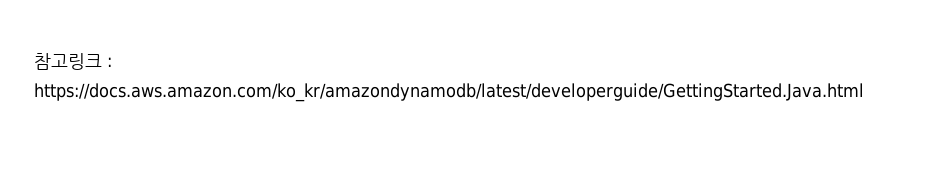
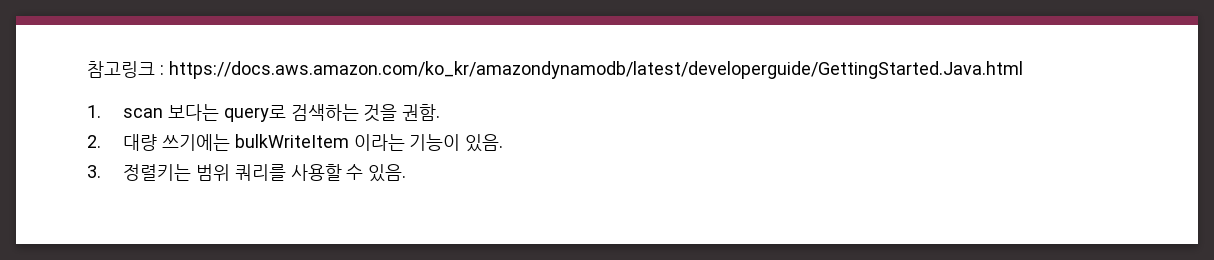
(864, 92) none -> [87,104,441,122] [87,134,504,152] [87,164,407,182] // 1. scan 보다는 query로 검색하는 것을 권함. // 2. 대량 쓰기에는 bulkWriteItem 이라는 기능이 있음. // 3. 정렬키는 범위 쿼리를 사용할 수 있음.

